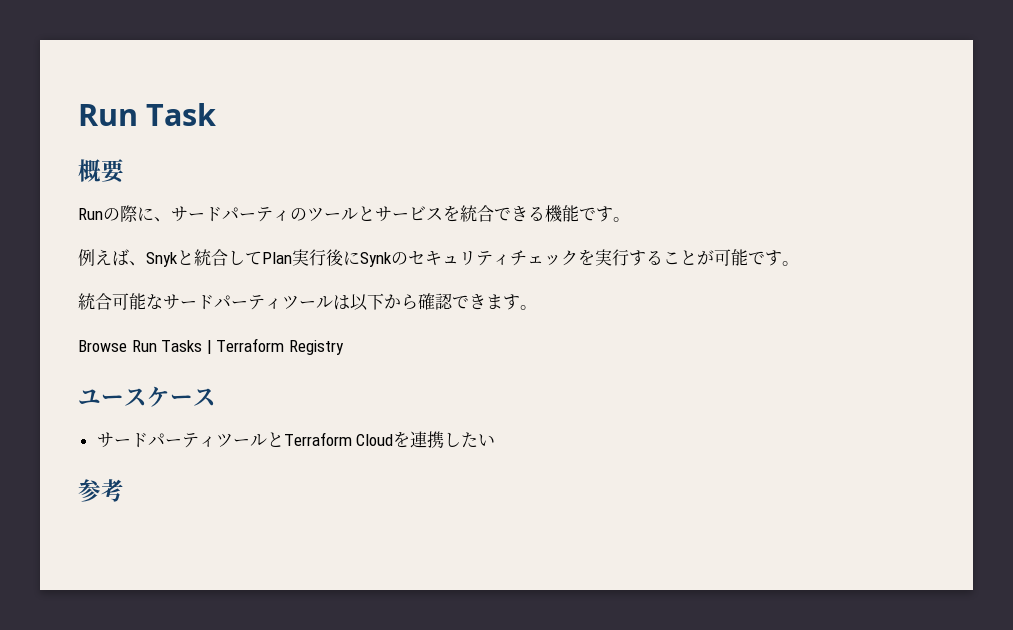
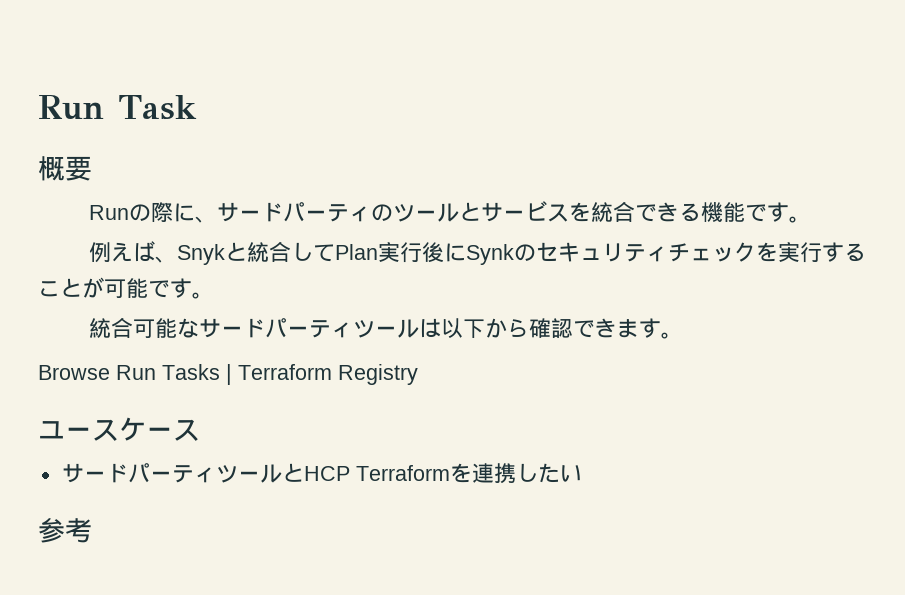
[283,432,394,446] Terraform Cloud -> [303,465,450,481] HCP Terraform

